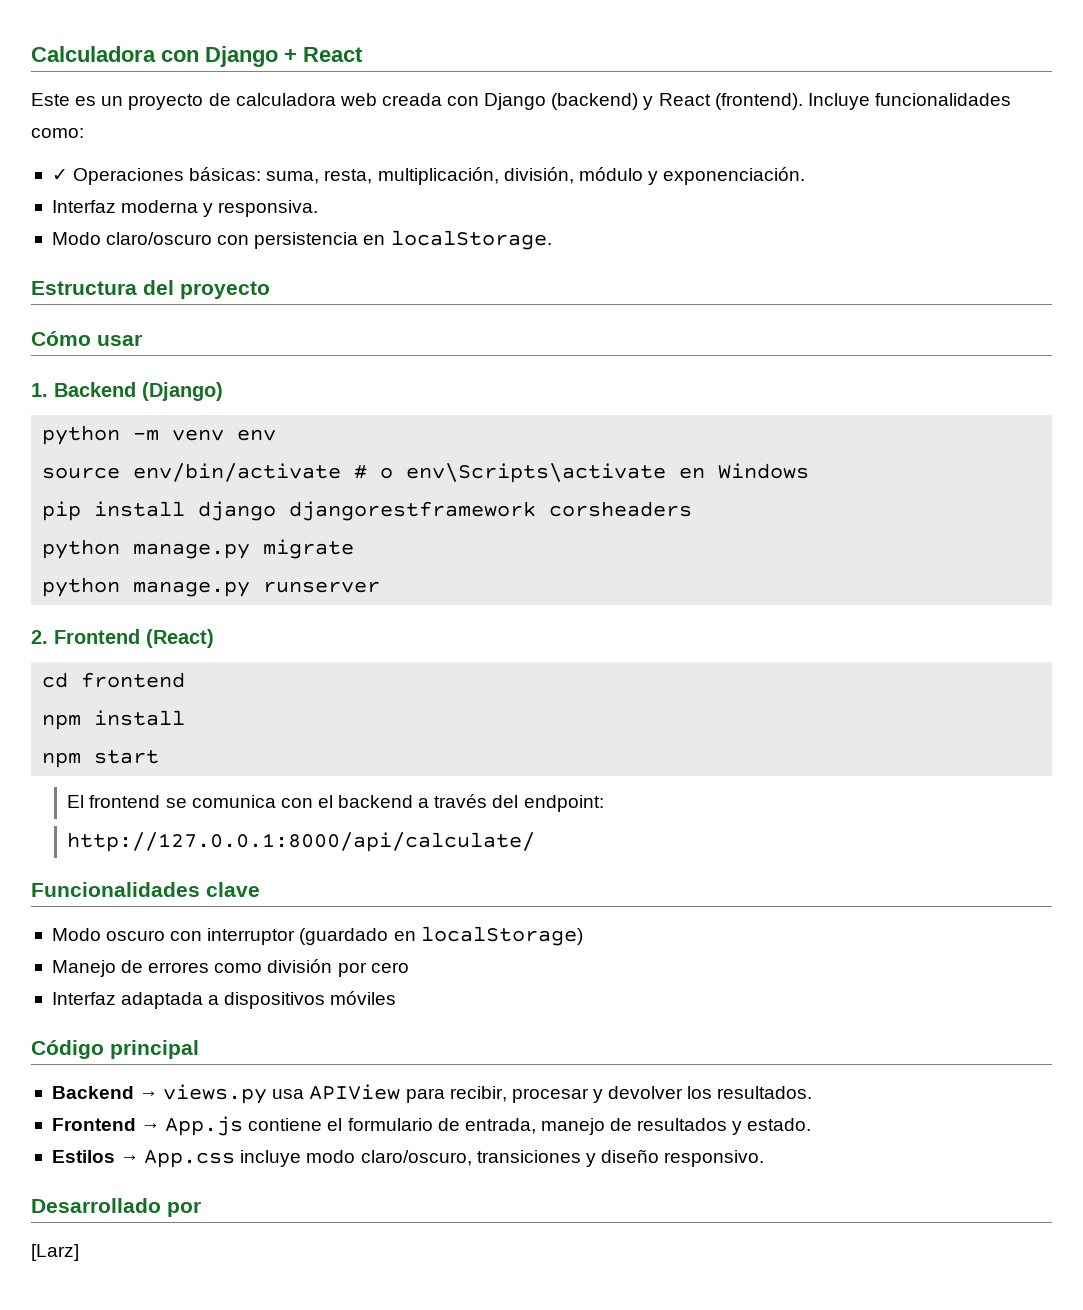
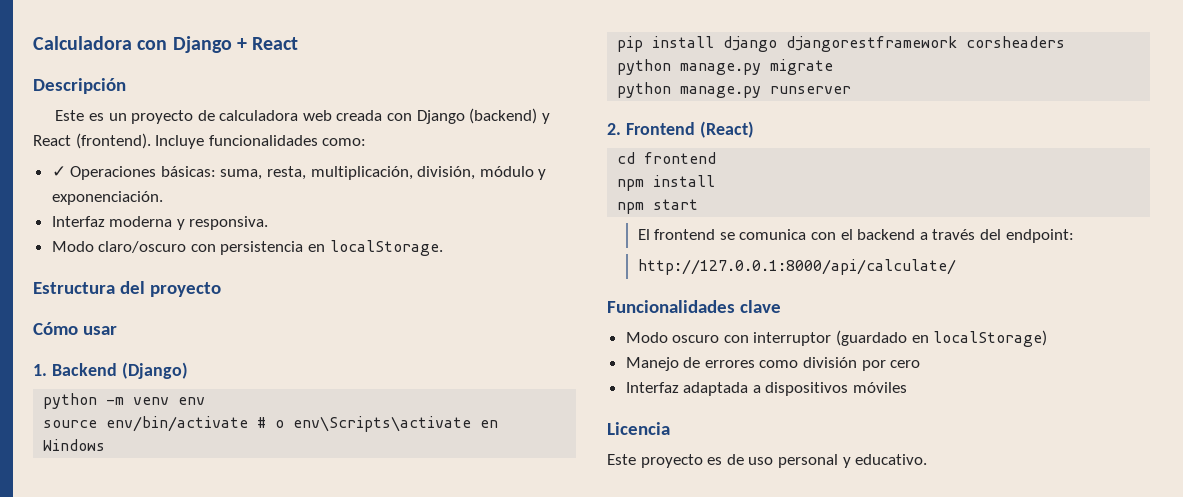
(363, 54) none -> [33,78,126,94] // Descripción
[31,1040,199,1059] [51,1084,813,1104] [51,1116,812,1136] [51,1149,765,1168] [31,1198,201,1217] [31,1244,79,1261] Código principal // Backend → views.py usa APIView para recibir, procesar y devolver los resultados. // Frontend → App.js contiene el formulario de entrada, manejo de resultados y estado. // Estilos → App.css incluye modo claro/oscuro, transiciones y diseño responsivo. // Desarrollado por // [Larz] -> [607,422,670,435] [607,454,928,468] Licencia // Este proyecto es de uso personal y educativo.

